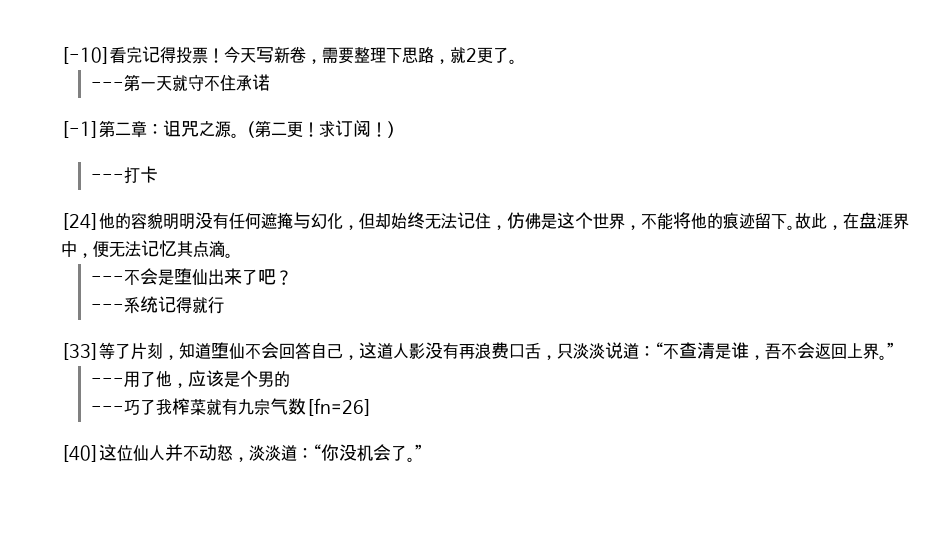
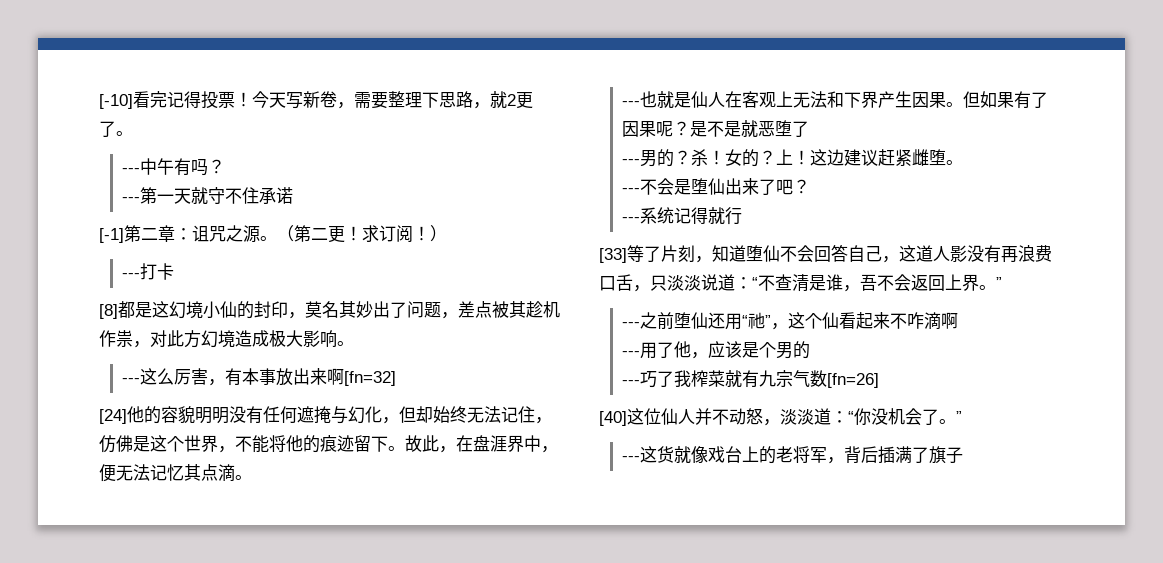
(517, 61) none -> [122,158,226,176] // ---中午有吗？
(158, 174) none -> [99,301,560,319] [99,330,354,348] [122,368,397,386] // [8]都是这幻境小仙的封印，莫名其妙出了问题，差点被其趁机作祟，对此方幻境造成极大影响。 // ---这么厉害，有本事放出来啊[fn=32]
(233, 255) none -> [622,91,1049,109] [622,120,810,137] [622,149,964,167] // ---也就是仙人在客观上无法和下界产生因果。但如果有了因果呢？是不是就恶堕了 // ---男的？杀！女的？上！这边建议赶紧雌堕。
(895, 349) none -> [622,312,959,330] // ---之前堕仙还用“祂”，这个仙看起来不咋滴啊
(423, 451) none -> [622,446,964,464] // ---这货就像戏台上的老将军，背后插满了旗子

